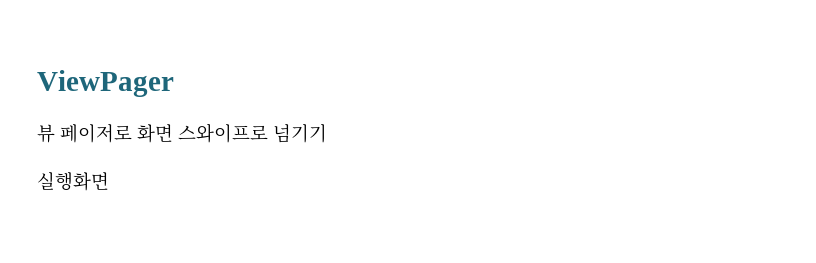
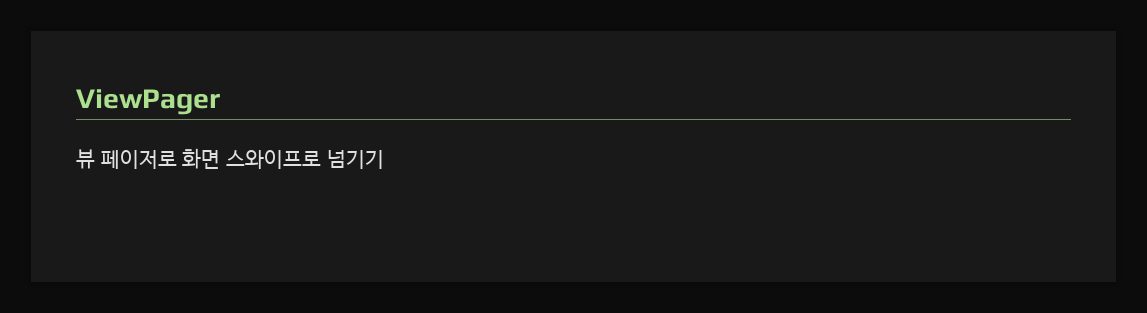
[37,172,109,191] // 실행화면 -> (384, 159) none

